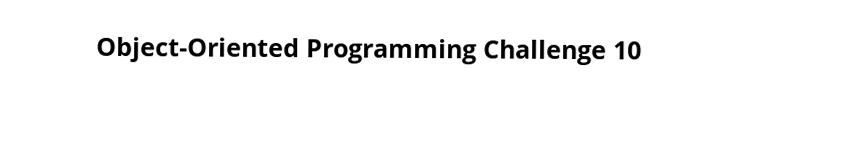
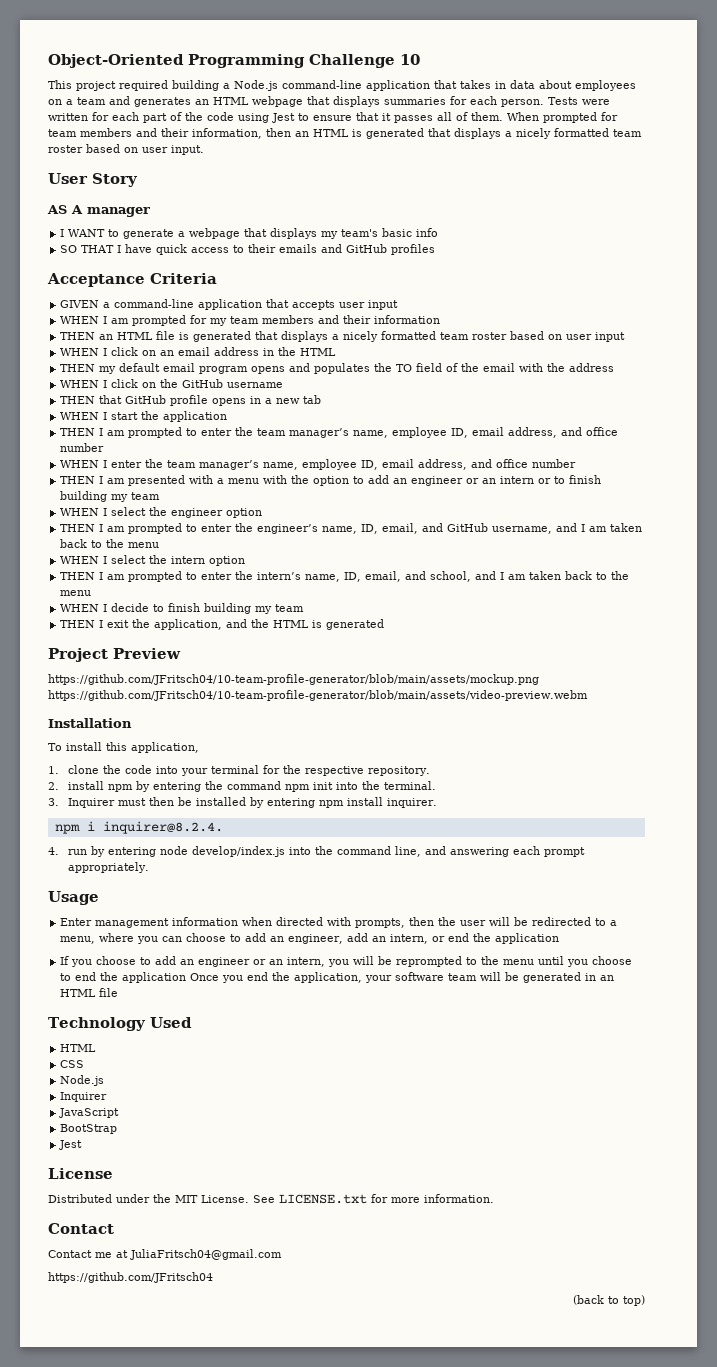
(642, 50) none -> [48,80,636,91] [48,96,610,107] [48,112,618,123] [48,128,642,139] [48,144,204,155] [48,173,138,187] [47,205,150,217] [60,228,439,239] [60,244,436,255] [47,273,217,287] [60,299,399,310] [60,315,441,326] [60,331,626,342] [60,347,337,356] [60,363,615,374] [60,379,284,388] [60,395,322,406] [60,411,228,422] [60,427,619,438] [60,443,105,452] [60,459,577,470] [60,475,602,486] [60,491,161,502] [60,507,263,518] [60,523,643,534] [60,539,160,548] [60,555,246,566] [60,571,630,582] [60,590,92,596] [60,603,305,614] [60,619,385,630] [48,648,181,662] [48,674,539,685] [48,690,588,701] [48,718,132,728] [48,742,199,753] [48,765,431,776] [48,781,437,792] [48,797,438,808] [54,821,223,834] [48,846,586,857] [68,862,150,873] [48,891,99,905] [60,917,618,928] [60,933,560,944] [60,956,633,967] [60,972,615,983] [60,988,119,997] [48,1017,192,1031] [60,1044,97,1052] [60,1060,85,1068] [60,1075,105,1086] [60,1092,108,1102] [59,1108,120,1118] [60,1124,118,1134] [59,1140,83,1150] [48,1168,113,1179] [48,1194,494,1204] [48,1223,114,1234] [48,1249,282,1260] [48,1272,213,1283] [573,1295,645,1306] // This project required building a Node.js command-line application that takes in data about employees on a team and generates an HTML webpage that displays summaries for each person. Tests were written for each part of the code using Jest to ensure that it passes all of them. When prompted for team members and their information, then an HTML is generated that displays a nicely formatted team roster based on user input. // User Story // AS A manager // I WANT to generate a webpage that displays my team's basic info // SO THAT I have quick access to their emails and GitHub profiles // Acceptance Criteria // GIVEN a command-line application that accepts user input // WHEN I am prompted for my team members and their information // THEN an HTML file is generated that displays a nicely formatted team roster based on user input // WHEN I click on an email address in the HTML // THEN my default email program opens and populates the TO field of the email with the address // WHEN I click on the GitHub username // THEN that GitHub profile opens in a new tab // WHEN I start the application // THEN I am prompted to enter the team manager’s name, employee ID, email address, and office number // WHEN I enter the team manager’s name, employee ID, email address, and office number // THEN I am presented with a menu with the option to add an engineer or an intern or to finish building my team // WHEN I select the engineer option // THEN I am prompted to enter the engineer’s name, ID, email, and GitHub username, and I am taken back to the menu // WHEN I select the intern option // THEN I am prompted to enter the intern’s name, ID, email, and school, and I am taken back to the menu // WHEN I decide to finish building my team // THEN I exit the application, and the HTML is generated // Project Preview // https://github.com/JFritsch04/10-team-profile-generator/blob/main/assets/mockup.png https://github.com/JFritsch04/10-team-profile-generator/blob/main/assets/video-preview.webm // Installation // To install this application, // 1. clone the code into your terminal for the respective repository. // 2. install npm by entering the command npm init into the terminal. // 3. Inquirer must then be installed by entering npm install inquirer. // npm i inquirer@8.2.4. // 4. run by entering node develop/index.js into the command line, and answering each prompt appropriately. // Usage // Enter management information when directed with prompts, then the user will be redirected to a menu, where you can choose to add an engineer, add an intern, or end the application // If you choose to add an engineer or an intern, you will be reprompted to the menu until you choose to end the application Once you end the application, your software team will be generated in an HTML file // Technology Used // HTML // CSS // Node.js // Inquirer // JavaScript // BootStrap // Jest // License // Distributed under the MIT License. See LICENSE.txt for more information. // Contact // Contact me at JuliaFritsch04@gmail.com // https://github.com/JFritsch04 // (back to top)

